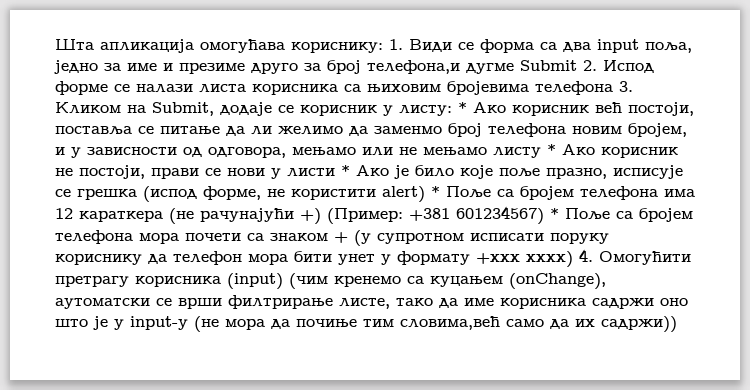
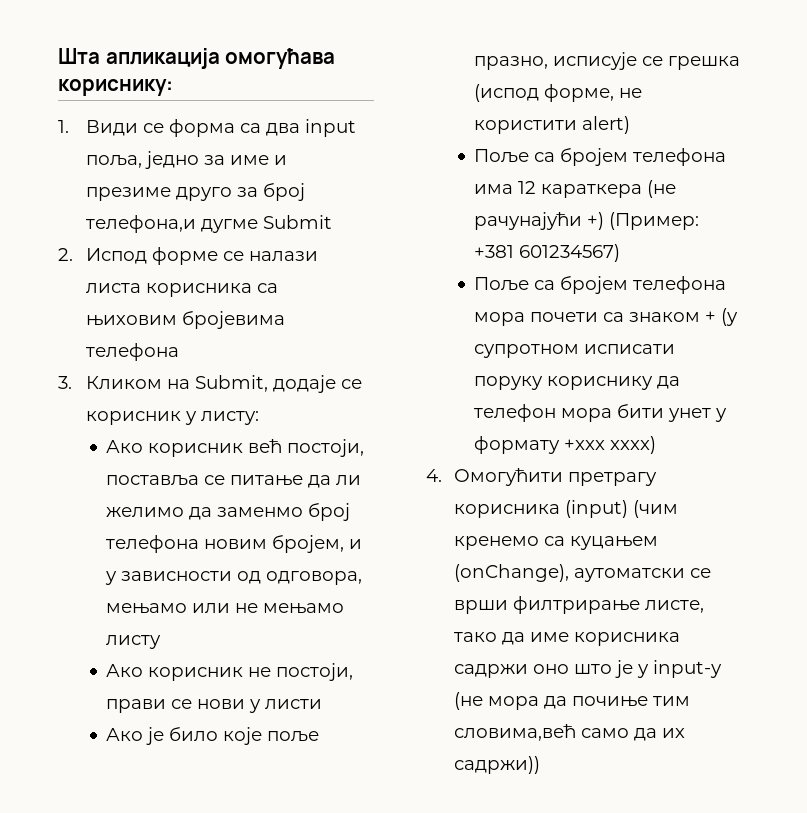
(383, 47) none -> (173, 87) //
(577, 65) none -> (333, 222) //
(613, 88) none -> (180, 352) //
[458,102,467,113] * -> (260, 418) //
[547,144,556,155] * -> (162, 642) //
[341,165,350,176] * -> (323, 704) //
[431,186,440,197] * -> (631, 125) //
[550,208,559,219] * -> (621, 253) //
(573, 259) none -> (657, 445) //

